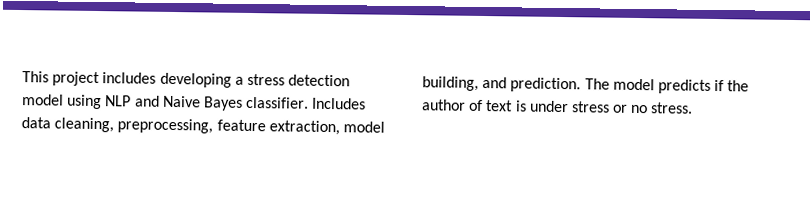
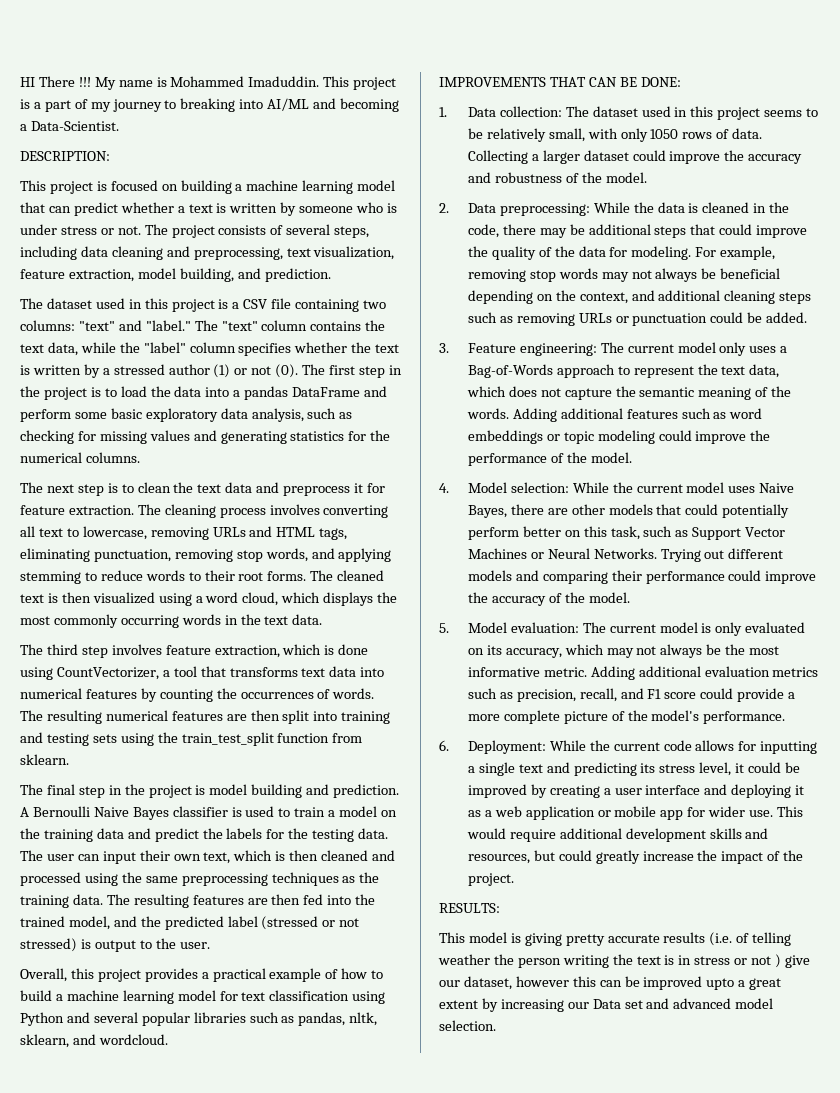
[22,71,351,88] [22,94,367,111] [21,117,214,134] This project includes developing a stress detection model using NLP and Naive Bayes classifier. Includes data cleaning, preprocessing, -> [20,76,397,90] [20,98,400,112] [20,121,119,131] [20,151,110,161] [20,180,396,194] [20,202,398,216] [20,224,370,238] [20,246,395,260] HI There !!! My name is Mohammed Imaduddin. This project is a part of my journey to breaking into AI/ML and becoming a Data-Scientist. // DESCRIPTION: // This project is focused on building a machine learning model that can predict whether a text is written by someone who is under stress or not. The project consists of several steps, including data cleaning and preprocessing, text visualization,
[584,78,750,94] [422,99,694,114] The model predicts if the author of text is under stress or no stress. -> [20,298,387,312] [20,320,386,331] [20,342,400,356] [20,364,402,378] [20,386,388,400] [20,408,353,422] [20,430,391,444] [20,452,140,463] [20,482,385,496] [20,504,389,518] [20,526,348,540] [20,548,392,562] [20,570,385,584] [20,592,398,606] [20,614,323,628] [20,644,369,658] [20,666,385,680] [20,688,375,702] [20,710,391,724] [20,732,363,746] [20,754,69,765] [20,784,400,798] [20,806,398,820] [20,828,389,842] [20,850,396,864] [20,872,380,886] [20,894,376,908] [20,916,360,930] [20,938,210,952] [20,968,384,982] [20,990,386,1004] [20,1012,378,1026] [20,1034,168,1048] [439,77,681,87] [439,106,819,120] [467,128,763,142] [467,150,803,164] [467,172,647,183] [439,202,790,216] [467,224,808,238] [467,246,776,260] [467,268,781,282] [467,290,812,304] [467,312,808,326] [439,342,788,356] [467,364,780,378] [466,386,792,400] [466,408,763,422] [467,430,771,444] [467,452,632,466] [439,482,795,493] [467,504,790,518] [467,526,786,540] [467,548,784,562] [467,570,817,584] [467,592,630,606] [439,622,806,636] [467,644,780,658] [467,666,819,680] [467,688,796,702] [467,710,786,724] [439,740,818,754] [467,762,801,776] [467,784,805,798] [467,806,804,820] [466,828,769,842] [467,850,804,864] [467,873,514,886] [439,903,500,913] [439,932,792,946] [438,954,810,968] [439,976,782,990] [439,998,774,1012] [439,1020,496,1031] // The dataset used in this project is a CSV file containing two columns: "text" and "label." The "text" column contains the text data, while the "label" column specifies whether the text is written by a stressed author (1) or not (0). The first step in the project is to load the data into a pandas DataFrame and perform some basic exploratory data analysis, such as checking for missing values and generating statistics for the numerical columns. // The next step is to clean the text data and preprocess it for feature extraction. The cleaning process involves converting all text to lowercase, removing URLs and HTML tags, eliminating punctuation, removing stop words, and applying stemming to reduce words to their root forms. The cleaned text is then visualized using a word cloud, which displays the most commonly occurring words in the text data. // The third step involves feature extraction, which is done using CountVectorizer, a tool that transforms text data into numerical features by counting the occurrences of words. The resulting numerical features are then split into training and testing sets using the train_test_split function from sklearn. // The final step in the project is model building and prediction. A Bernoulli Naive Bayes classifier is used to train a model on the training data and predict the labels for the testing data. The user can input their own text, which is then cleaned and processed using the same preprocessing techniques as the training data. The resulting features are then fed into the trained model, and the predicted label (stressed or not stressed) is output to the user. // Overall, this project provides a practical example of how to build a machine learning model for text classification using Python and several popular libraries such as pandas, nltk, sklearn, and wordcloud. // IMPROVEMENTS THAT CAN BE DONE: // 1. Data collection: The dataset used in this project seems to be relatively small, with only 1050 rows of data. Collecting a larger dataset could improve the accuracy and robustness of the model. // 2. Data preprocessing: While the data is cleaned in the code, there may be additional steps that could improve the quality of the data for modeling. For example, removing stop words may not always be beneficial depending on the context, and additional cleaning steps such as removing URLs or punctuation could be added. // 3. Feature engineering: The current model only uses a Bag-of-Words approach to represent the text data, which does not capture the semantic meaning of the words. Adding additional features such as word embeddings or topic modeling could improve the performance of the model. // 4. Model selection: While the current model uses Naive Bayes, there are other models that could potentially perform better on this task, such as Support Vector Machines or Neural Networks. Trying out different models and comparing their performance could improve the accuracy of the model. // 5. Model evaluation: The current model is only evaluated on its accuracy, which may not always be the most informative metric. Adding additional evaluation metrics such as precision, recall, and F1 score could provide a more complete picture of the model's performance. // 6. Deployment: While the current code allows for inputting a single text and predicting its stress level, it could be improved by creating a user interface and deploying it as a web application or mobile app for wider use. This would require additional development skills and resources, but could greatly increase the impact of the project. // RESULTS: // This model is giving pretty accurate results (i.e. of telling weather the person writing the text is in stress or not ) give our dataset, however this can be improved upto a great extent by increasing our Data set and advanced model selection.

